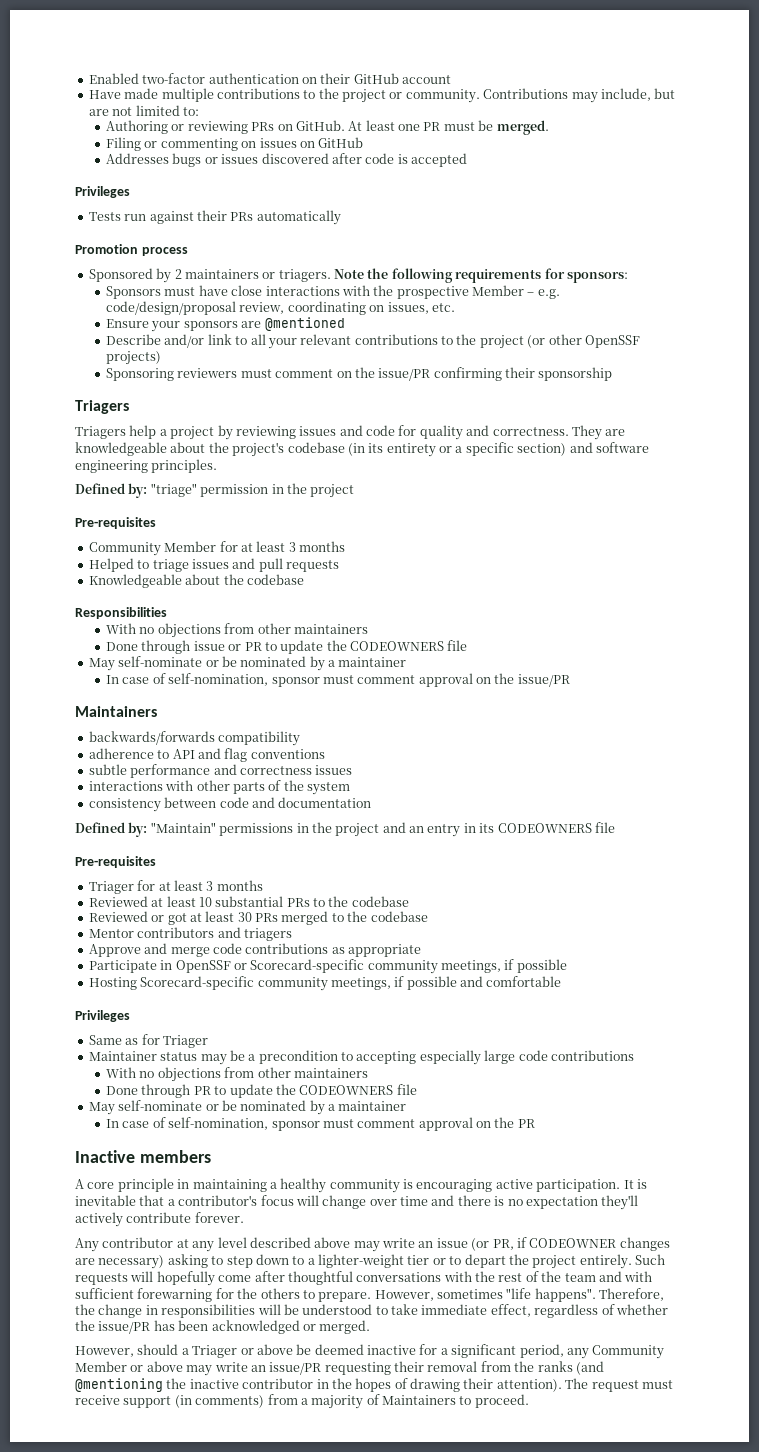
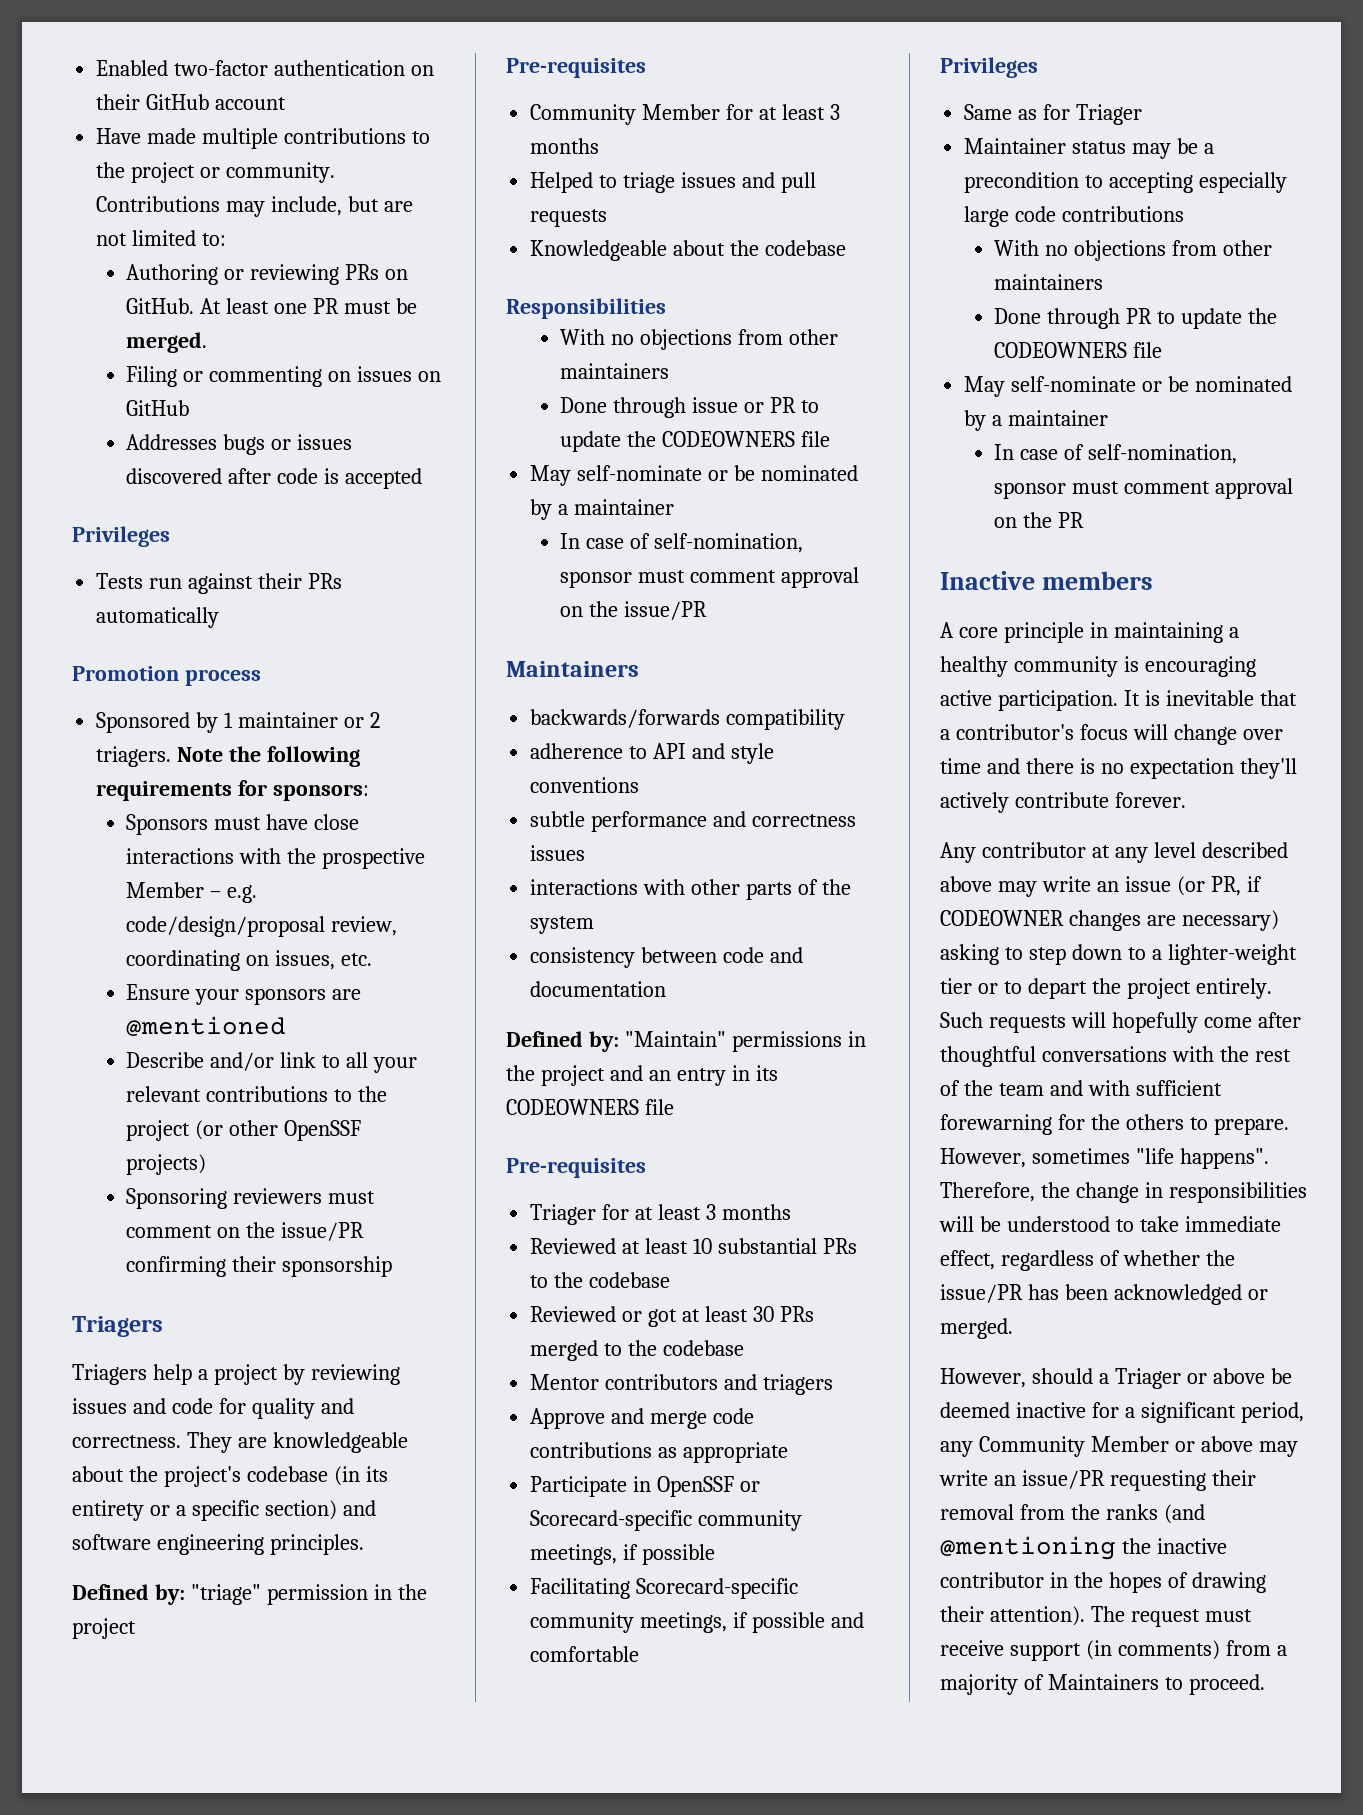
[174,269,276,279] 2 maintainers or -> [224,712,380,728] 1 maintainer or 2
[224,748,248,762] flag -> [730,743,774,764] style
[88,977,137,990] Hosting -> [530,1578,631,1599] Facilitating

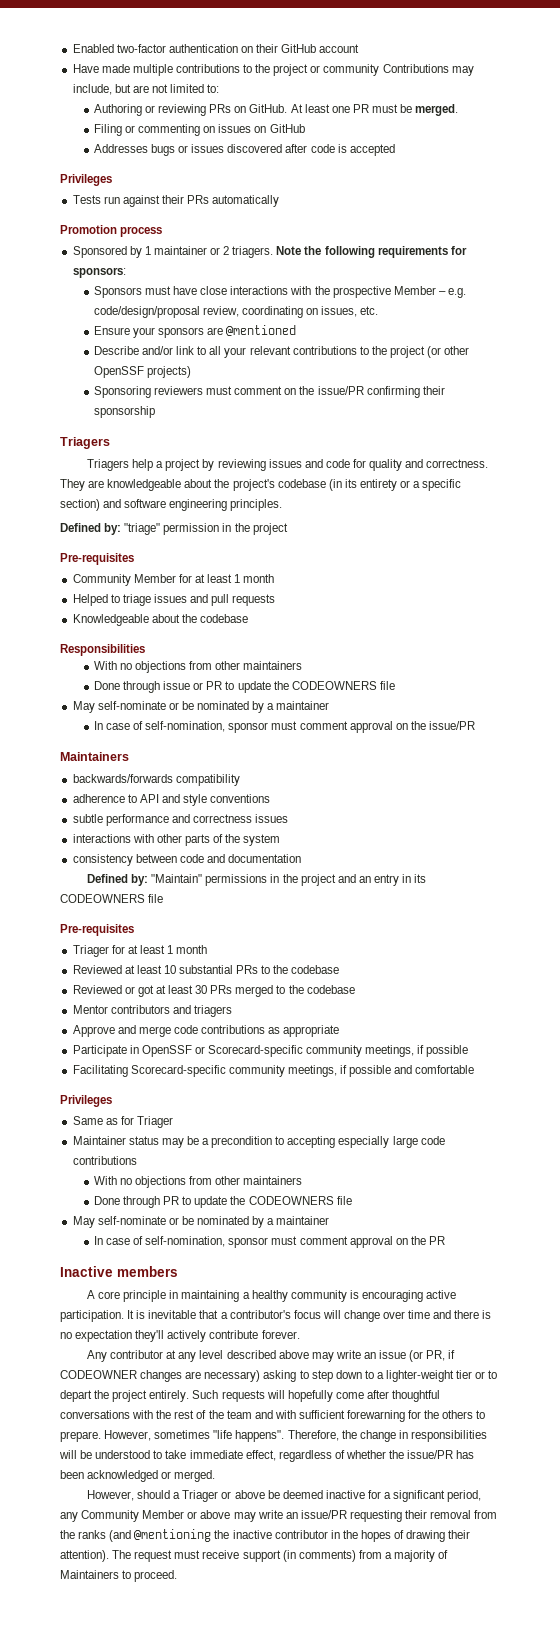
[226,162,336,183] community. -> [323,64,380,76] community
[829,104,840,120] [530,138,600,154] 3 months -> [234,574,275,583] 1 month
[705,1204,791,1220] 3 months -> [167,945,208,954] 1 month

